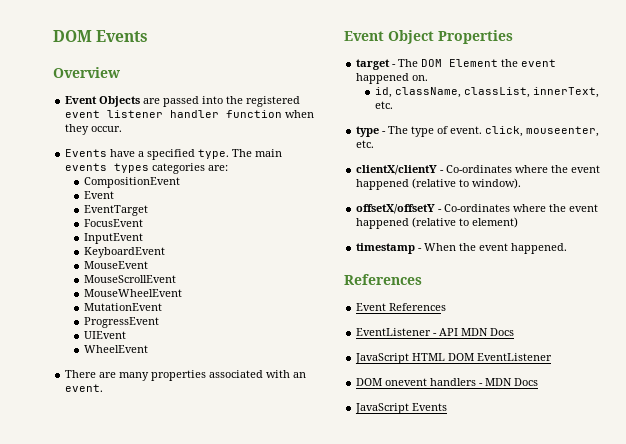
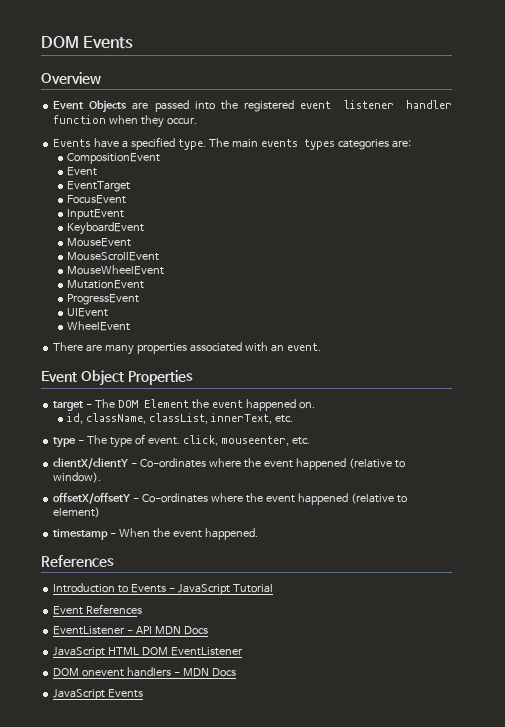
(422, 279) none -> [53,583,273,595] // Introduction to Events - JavaScript Tutorial

